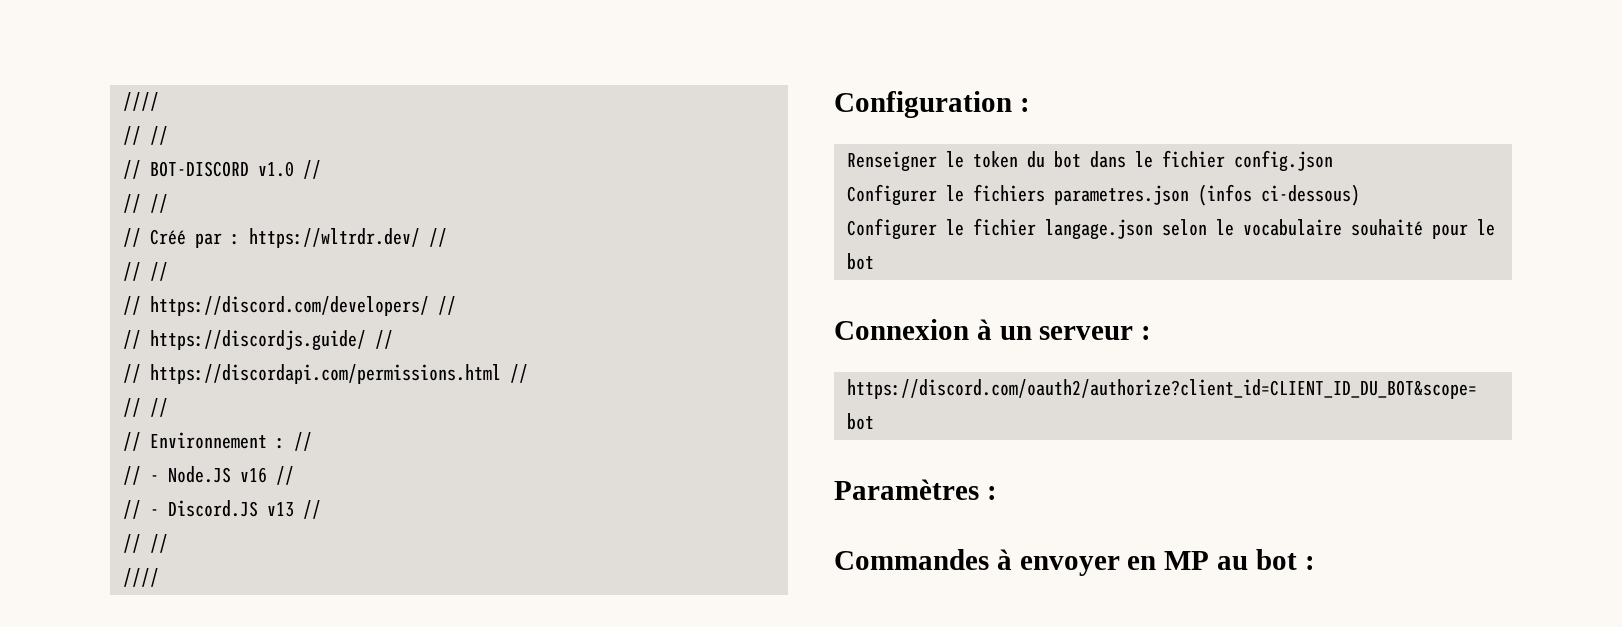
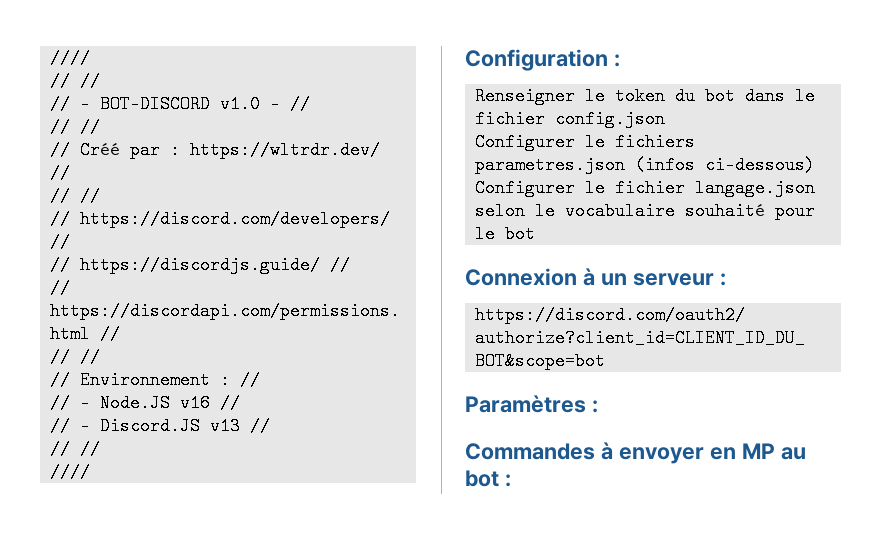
(141, 169) none -> [80,95,91,113] -
(294, 169) none -> [270,95,281,113] -

